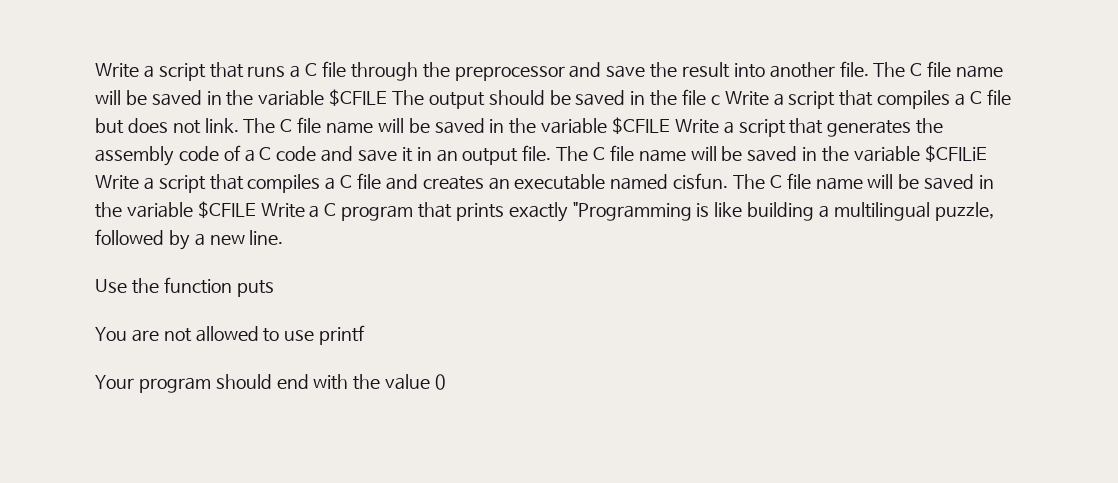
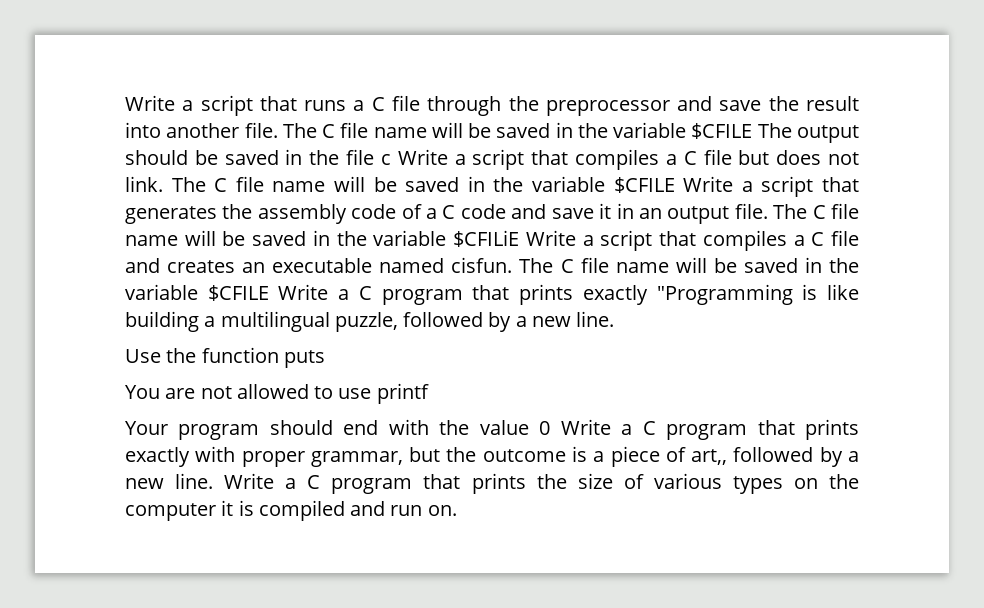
(446, 382) none -> [560,419,859,440] [125,446,860,467] [125,473,859,494] [125,500,457,521] Write a C program that prints exactly with proper grammar, but the outcome is a piece of art,, followed by a new line. Write a C program that prints the size of various types on the computer it is compiled and run on.

